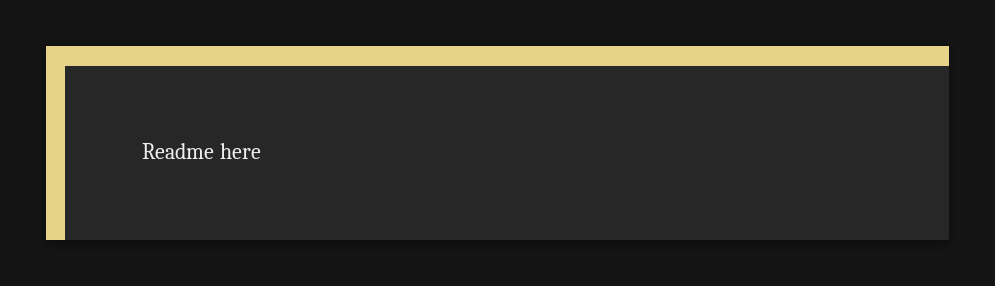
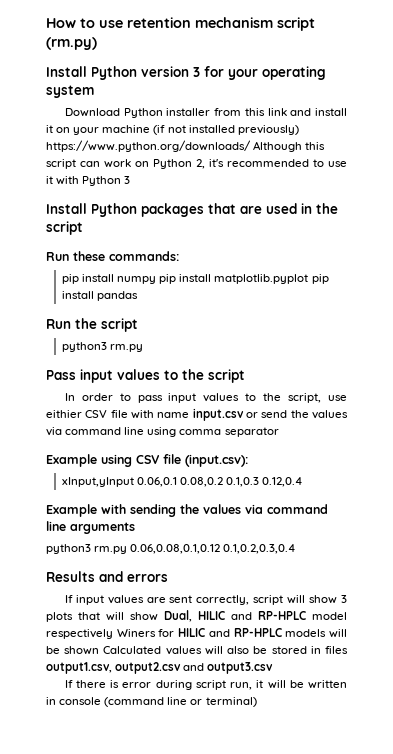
[142,143,261,159] Readme here -> [46,17,315,31] [46,37,97,50] [46,66,326,80] [46,85,94,98] [64,108,347,118] [46,125,299,135] [46,140,326,152] [46,159,347,169] [46,176,131,186] [46,203,338,217] [46,221,83,235] [46,251,179,261] [61,274,329,284] [61,291,138,301] [46,318,138,332] [61,342,143,352] [46,369,245,383] [64,393,347,403] [46,408,348,421] [46,427,279,437] [46,454,248,467] [61,477,303,487] [46,504,328,517] [46,521,135,534] [46,544,296,554] [46,571,168,582] [64,595,347,605] [46,610,347,622] [46,628,348,639] [46,646,349,655] [46,662,274,674] [64,680,347,690] [46,697,257,707] How to use retention mechanism script (rm.py) // Install Python version 3 for your operating system // Download Python installer from this link and install it on your machine (if not installed previously) https://www.python.org/downloads/ Although this script can work on Python 2, it's recommended to use it with Python 3 // Install Python packages that are used in the script // Run these commands: // pip install numpy pip install matplotlib.pyplot pip install pandas // Run the script // python3 rm.py // Pass input values to the script // In order to pass input values to the script, use eithier CSV file with name input.csv or send the values via command line using comma separator // Example using CSV file (input.csv): // xInput,yInput 0.06,0.1 0.08,0.2 0.1,0.3 0.12,0.4 // Example with sending the values via command line arguments // python3 rm.py 0.06,0.08,0.1,0.12 0.1,0.2,0.3,0.4 // Results and errors // If input values are sent correctly, script will show 3 plots that will show Dual, HILIC and RP-HPLC model respectively Winers for HILIC and RP-HPLC models will be shown Calculated values will also be stored in files output1.csv, output2.csv and output3.csv // If there is error during script run, it will be written in console (command line or terminal)

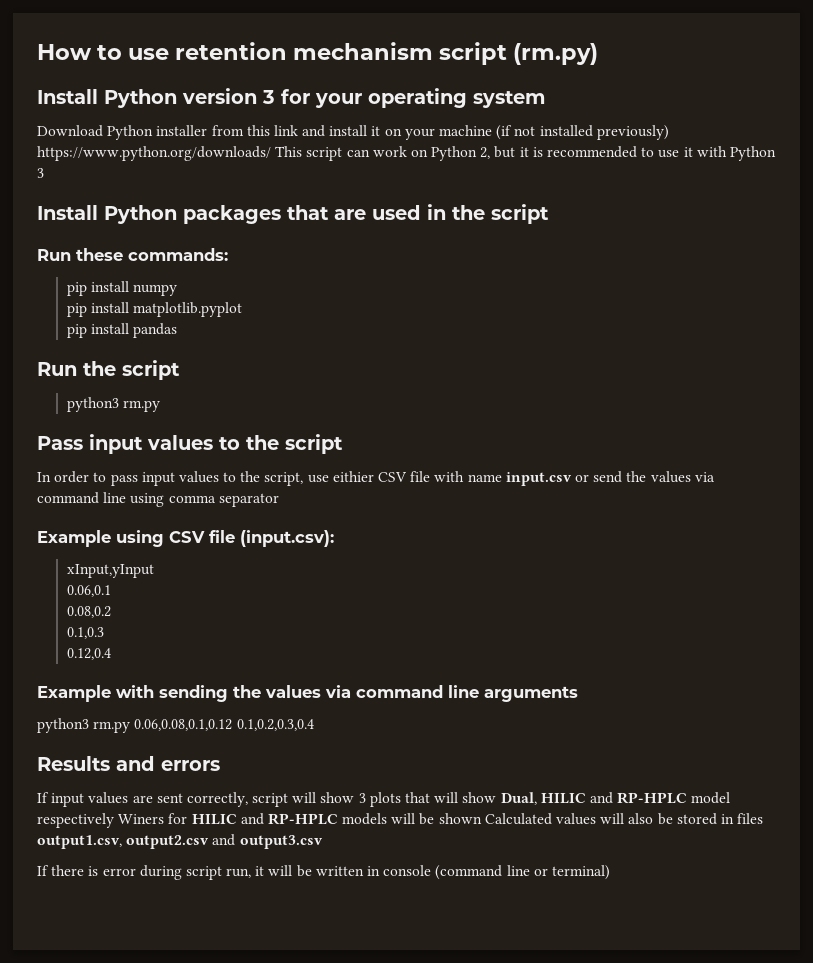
[253,141,326,152] Although this -> [275,146,303,157] This
[209,159,224,167] it's -> [494,146,543,158] but it is
(157, 280) none -> (178, 290) //
(309, 279) none -> (243, 309) //
(134, 482) none -> (154, 571) //
(177, 482) none -> (111, 591) //
(224, 482) none -> (111, 612) //
(260, 482) none -> (104, 633) //

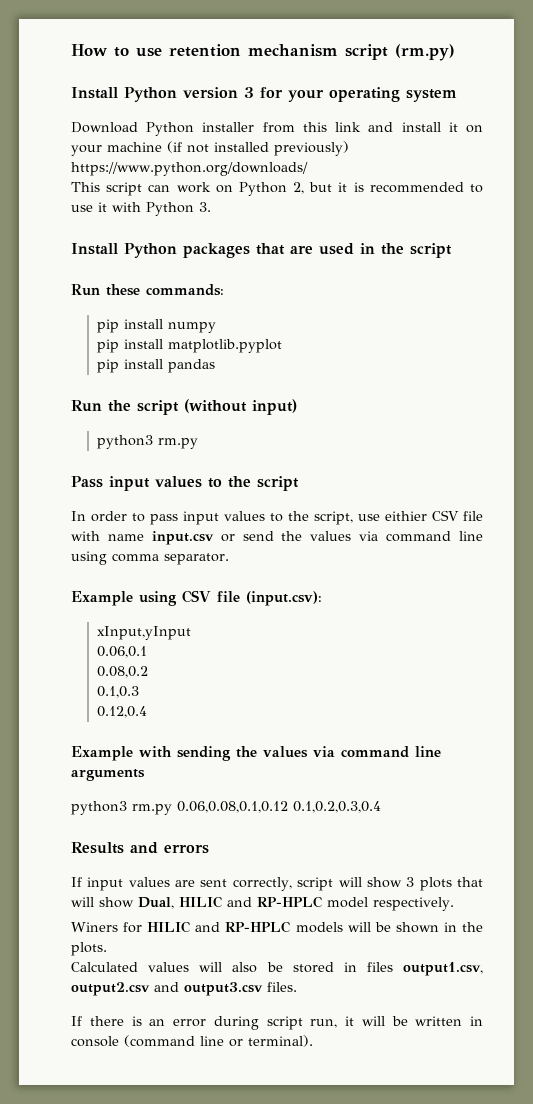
(271, 153) none -> (308, 169) //
[37,168,44,178] 3 -> [199,202,211,212] 3.
(180, 370) none -> [184,399,297,415] (without input)
[218,493,279,507] separator -> [164,553,229,565] separator.
[37,813,114,828] respectively -> [373,897,454,911] respectively. //
(482, 818) none -> [443,922,484,932] [71,942,107,956] in the plots. //
(323, 842) none -> [267,982,297,992] files.
(99, 871) none -> [149,1019,166,1026] an
[551,865,610,880] terminal) -> [248,1035,313,1047] terminal).

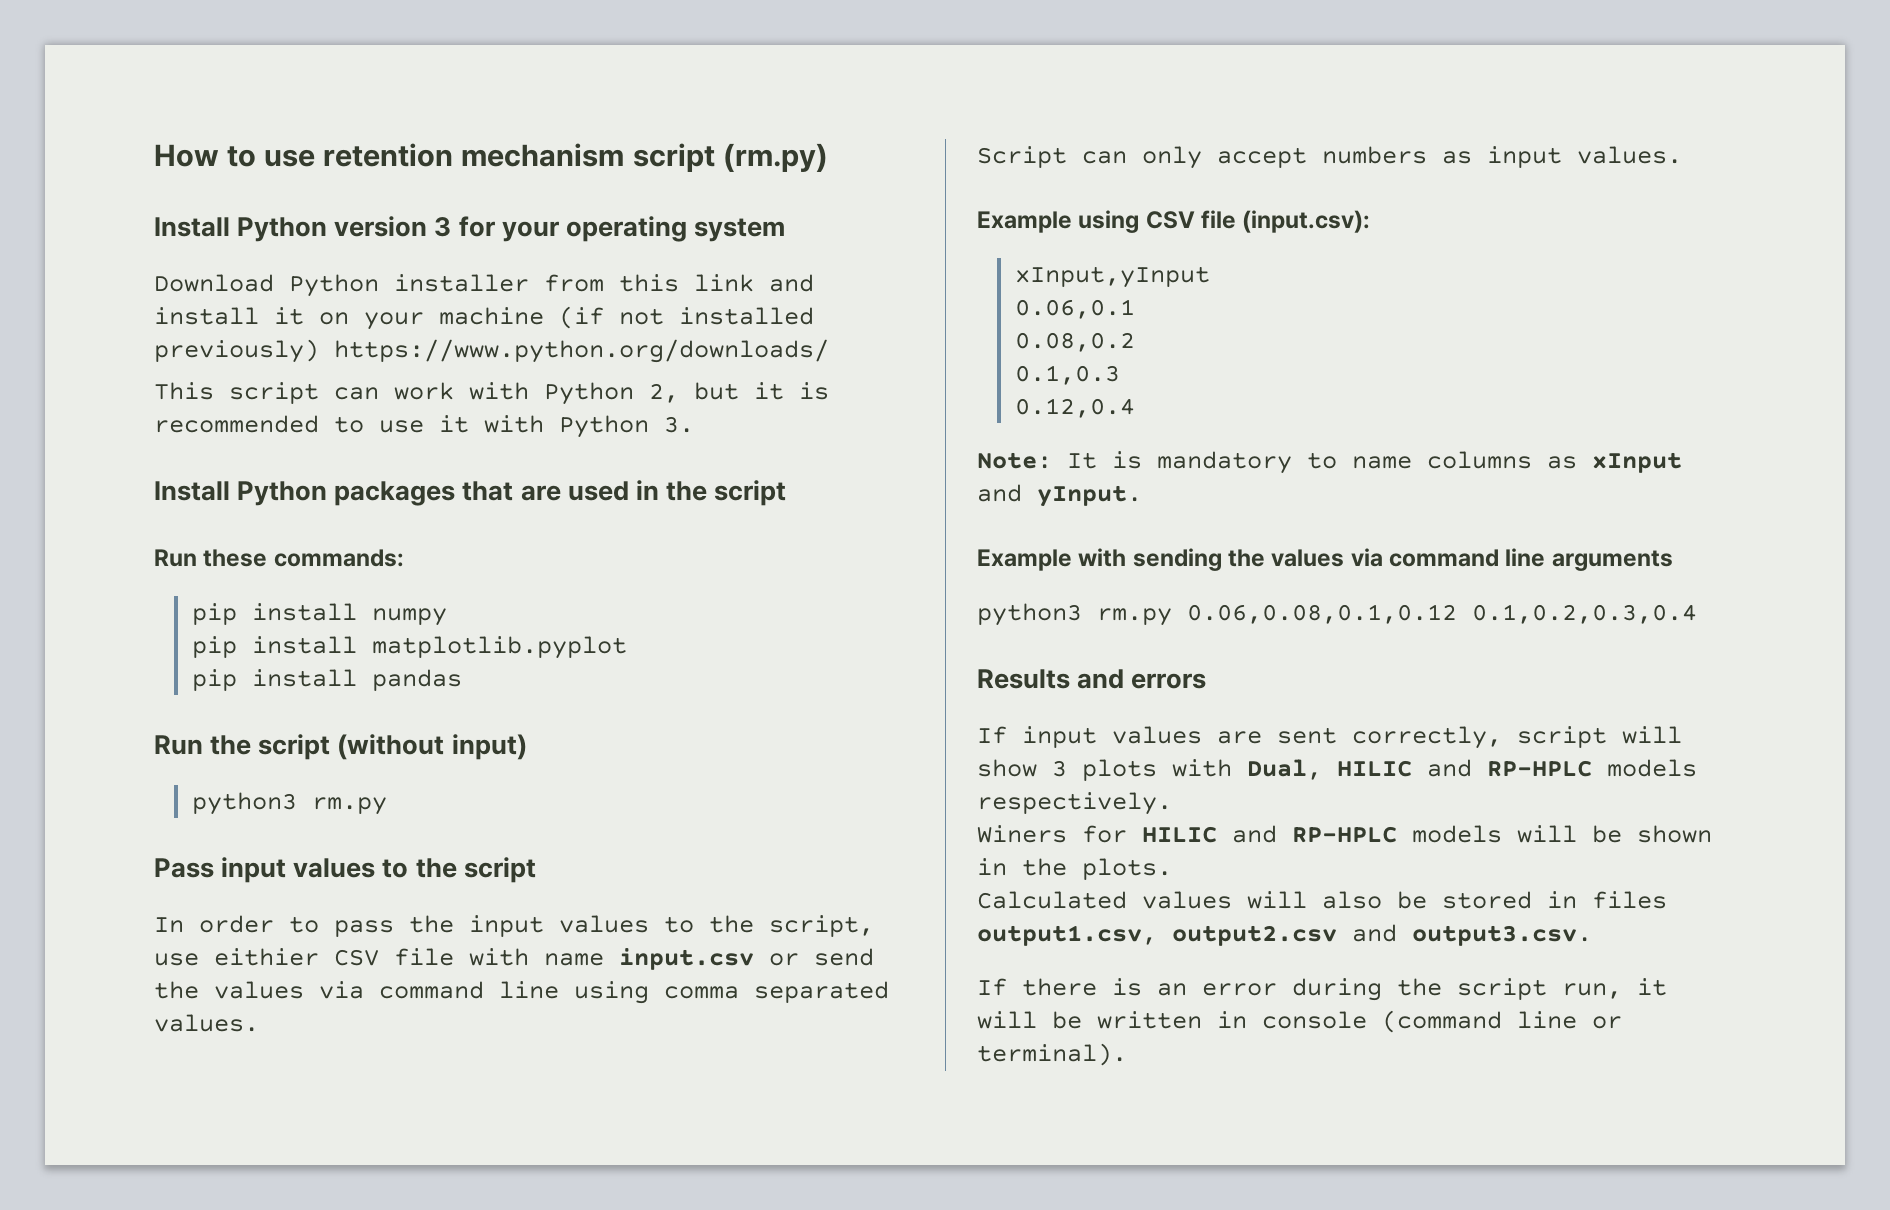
[215,185,233,193] on -> [469,382,529,400] with
(178, 519) none -> [409,915,454,933] the
[164,553,229,565] separator. -> [754,981,889,1003] [154,1014,259,1032] [977,146,1682,169] separated values. // Script can only accept numbers as input values.
(147, 712) none -> [977,451,1682,474] [977,484,1142,507] // Note: It is mandatory to name columns as xInput and yInput.
[456,877,483,887] [71,897,134,908] that will show -> [1172,759,1232,777] with
[327,897,368,908] model -> [1607,759,1697,777] models
[184,982,297,996] output3.csv files. -> [1412,925,1592,946] output3.csv.
(259, 1023) none -> [1397,978,1442,996] the

